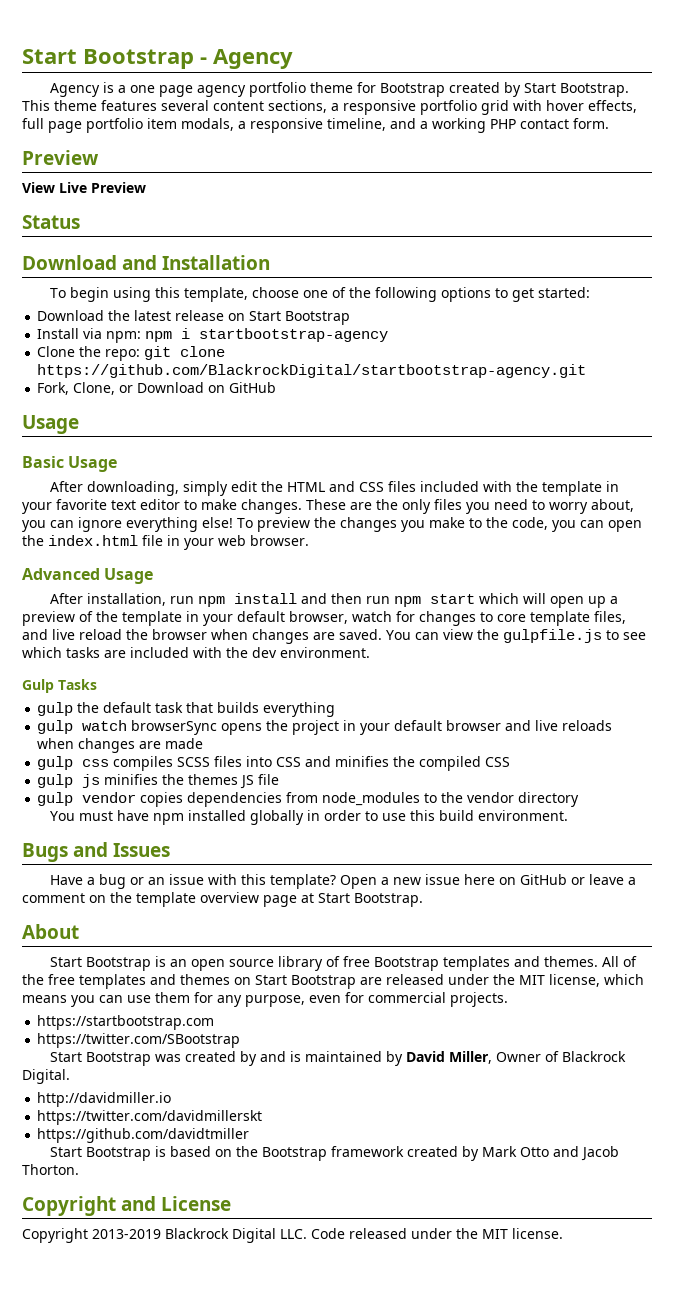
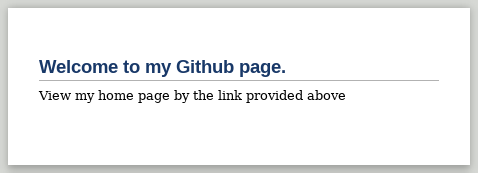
[22,49,293,69] [50,82,630,97] [22,100,637,115] [22,118,609,133] [22,150,99,165] [22,182,146,193] [22,215,80,229] [22,255,271,270] [50,287,591,302] [37,310,351,325] [37,328,389,343] [37,346,226,361] [37,364,587,378] [37,382,277,395] [22,415,79,434] [22,456,118,472] [50,481,620,496] [22,499,634,514] [22,517,642,532] [22,535,309,550] [22,568,154,584] [50,593,619,608] [22,611,626,626] [22,629,646,644] [22,647,370,658] [22,679,97,693] [37,702,336,717] [37,720,613,735] [37,738,204,753] [37,756,511,771] [37,774,280,789] [37,792,580,807] [50,810,569,825] [22,842,171,862] [50,874,637,889] [22,892,423,907] [22,924,79,939] [50,956,638,971] [22,974,644,989] [22,992,508,1007] [37,1015,215,1030] [37,1033,241,1048] [50,1051,627,1066] [22,1069,70,1084] [37,1092,172,1107] [37,1110,263,1125] [37,1128,250,1143] [50,1146,620,1161] [22,1164,79,1175] [22,1196,232,1216] [22,1228,563,1243] Start Bootstrap - Agency // Agency is a one page agency portfolio theme for Bootstrap created by Start Bootstrap. This theme features several content sections, a responsive portfolio grid with hover effects, full page portfolio item modals, a responsive timeline, and a working PHP contact form. // Preview // View Live Preview // Status // Download and Installation // To begin using this template, choose one of the following options to get started: // Download the latest release on Start Bootstrap // Install via npm: npm i startbootstrap-agency // Clone the repo: git clone https://github.com/BlackrockDigital/startbootstrap-agency.git // Fork, Clone, or Download on GitHub // Usage // Basic Usage // After downloading, simply edit the HTML and CSS files included with the template in your favorite text editor to make changes. These are the only files you need to worry about, you can ignore everything else! To preview the changes you make to the code, you can open the index.html file in your web browser. // Advanced Usage // After installation, run npm install and then run npm start which will open up a preview of the template in your default browser, watch for changes to core template files, and live reload the browser when changes are saved. You can view the gulpfile.js to see which tasks are included with the dev environment. // Gulp Tasks // gulp the default task that builds everything // gulp watch browserSync opens the project in your default browser and live reloads when changes are made // gulp css compiles SCSS files into CSS and minifies the compiled CSS // gulp js minifies the themes JS file // gulp vendor copies dependencies from node_modules to the vendor directory // You must have npm installed globally in order to use this build environment. // Bugs and Issues // Have a bug or an issue with this template? Open a new issue here on GitHub or leave a comment on the template overview page at Start Bootstrap. // About // Start Bootstrap is an open source library of free Bootstrap templates and themes. All of the free templates and themes on Start Bootstrap are released under the MIT license, which means you can use them for any purpose, even for commercial projects. // https://startbootstrap.com // https://twitter.com/SBootstrap // Start Bootstrap was created by and is maintained by David Miller, Owner of Blackrock Digital. // http://davidmiller.io // https://twitter.com/davidmillerskt // https://github.com/davidtmiller // Start Bootstrap is based on the Bootstrap framework created by Mark Otto and Jacob Thorton. // Copyright and License // Copyright 2013-2019 Blackrock Digital LLC. Code released under the MIT license. -> [39,60,286,77] [38,90,346,103] Welcome to my Github page. // View my home page by the link provided above

